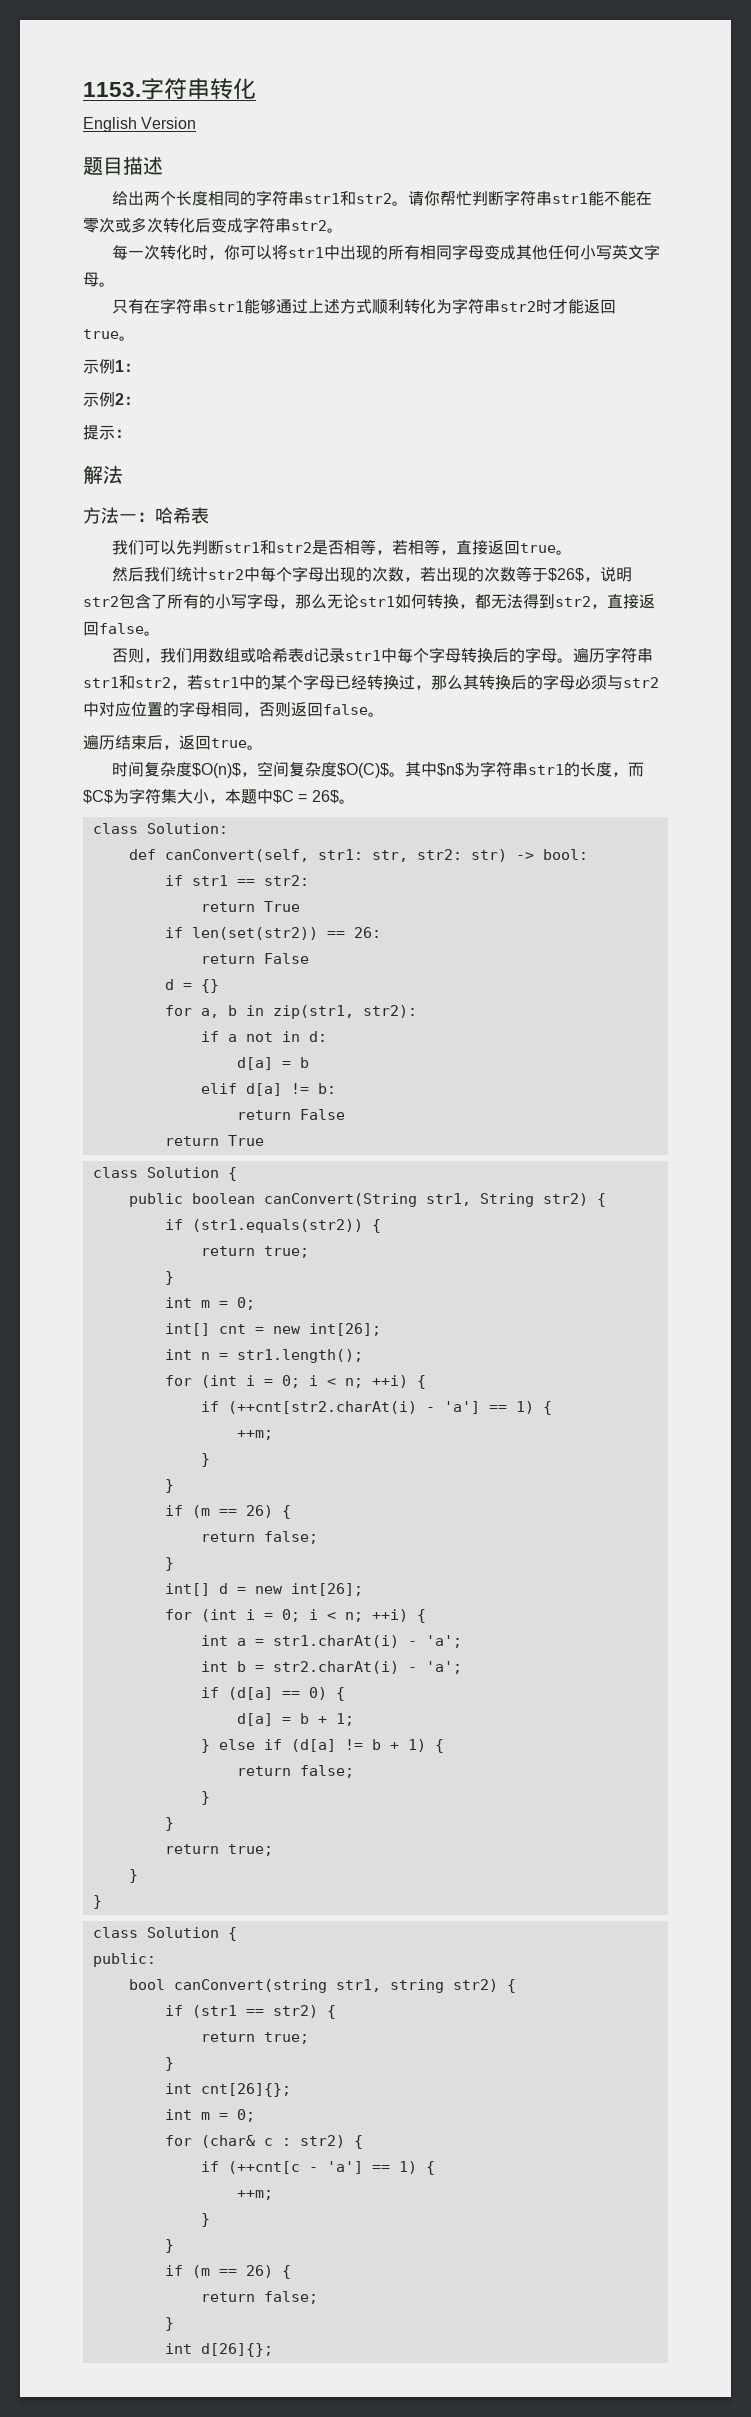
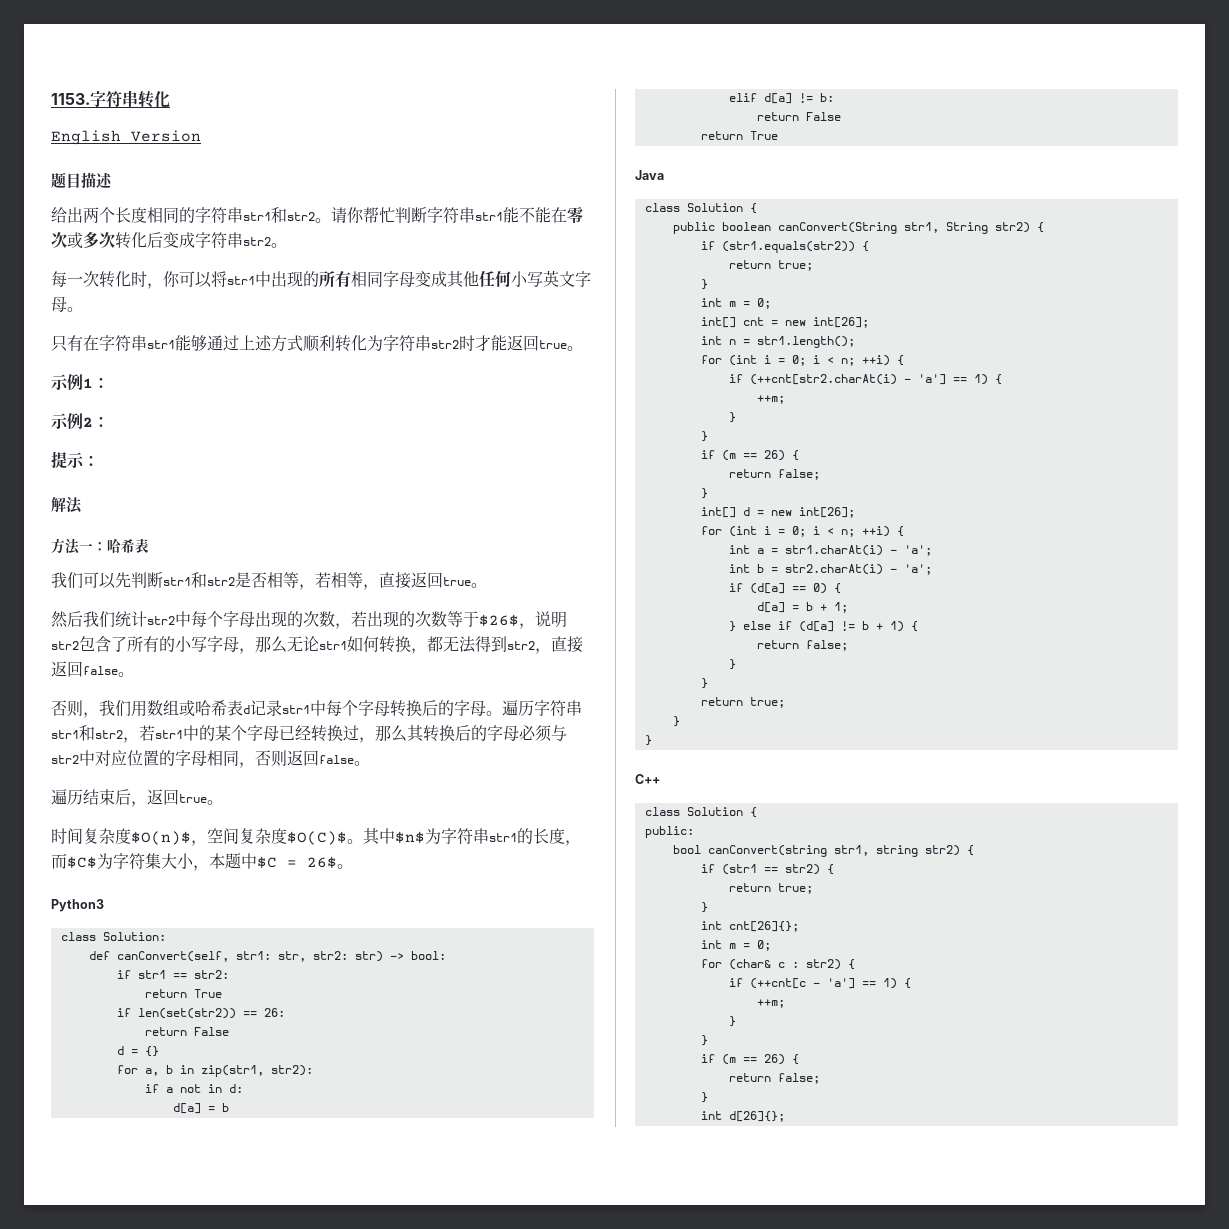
(355, 801) none -> [51,899,104,912] // Python3
(264, 1140) none -> [635,170,664,180] // Java
(102, 1902) none -> [635,774,660,784] // C++

